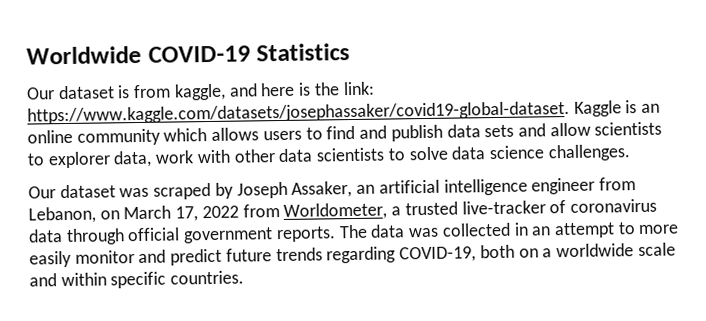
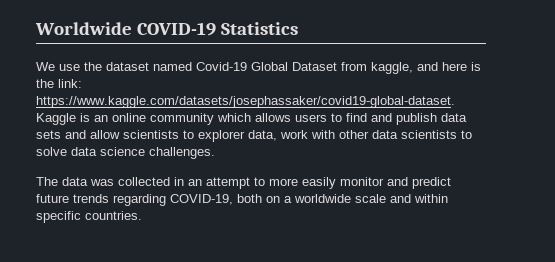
[26,85,131,100] Our dataset is -> [36,62,337,71] We use the dataset named Covid-19 Global Dataset
[28,177,636,200] [28,198,657,224] [28,226,336,246] Our dataset was scraped by Joseph Assaker, an artificial intelligence engineer from Lebanon, on March 17, 2022 from Worldometer, a trusted live-tracker of coronavirus data through official government reports. -> (215, 153) none

